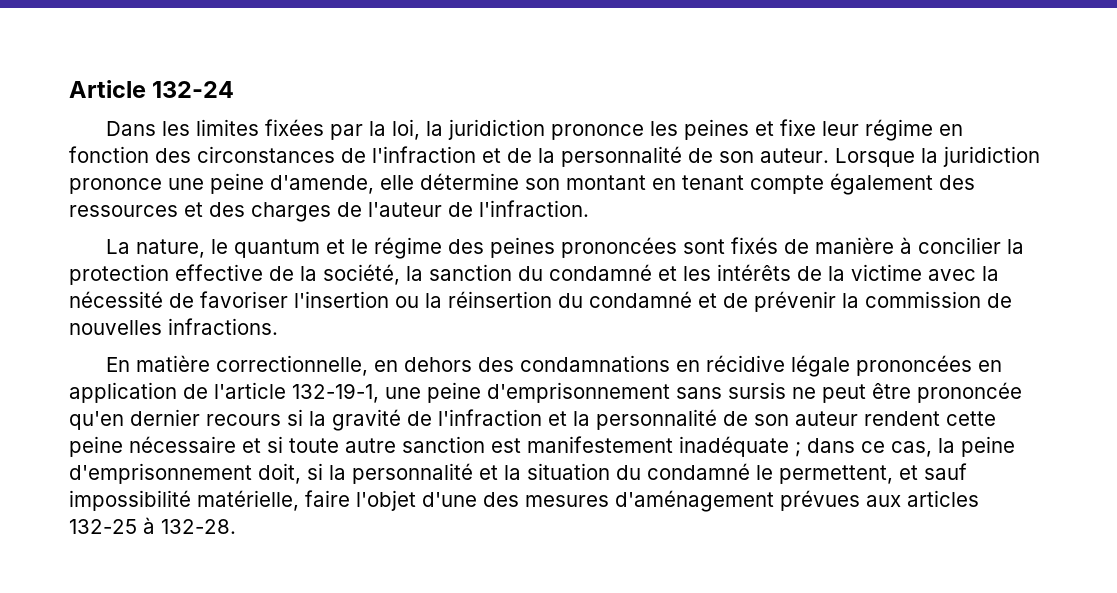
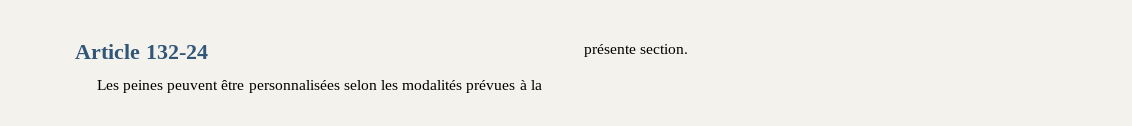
[106,119,964,141] [69,146,1040,167] [69,173,975,195] [69,200,589,222] [106,237,1025,259] [69,264,999,285] [69,291,1012,312] [69,318,278,335] [106,355,1003,377] [69,382,1022,403] [69,409,996,431] [69,436,1015,457] [69,463,967,484] [69,490,979,512] [69,517,236,534] Dans les limites fixées par la loi, la juridiction prononce les peines et fixe leur régime en fonction des circonstances de l'infraction et de la personnalité de son auteur. Lorsque la juridiction prononce une peine d'amende, elle détermine son montant en tenant compte également des ressources et des charges de l'auteur de l'infraction. // La nature, le quantum et le régime des peines prononcées sont fixés de manière à concilier la protection effective de la société, la sanction du condamné et les intérêts de la victime avec la nécessité de favoriser l'insertion ou la réinsertion du condamné et de prévenir la commission de nouvelles infractions. // En matière correctionnelle, en dehors des condamnations en récidive légale prononcées en application de l'article 132-19-1, une peine d'emprisonnement sans sursis ne peut être prononcée qu'en dernier recours si la gravité de l'infraction et la personnalité de son auteur rendent cette peine nécessaire et si toute autre sanction est manifestement inadéquate ; dans ce cas, la peine d'emprisonnement doit, si la personnalité et la situation du condamné le permettent, et sauf impossibilité matérielle, faire l'objet d'une des mesures d'aménagement prévues aux articles 132-25 à 132-28. -> [96,80,542,93] [584,44,689,57] Les peines peuvent être personnalisées selon les modalités prévues à la présente section.

